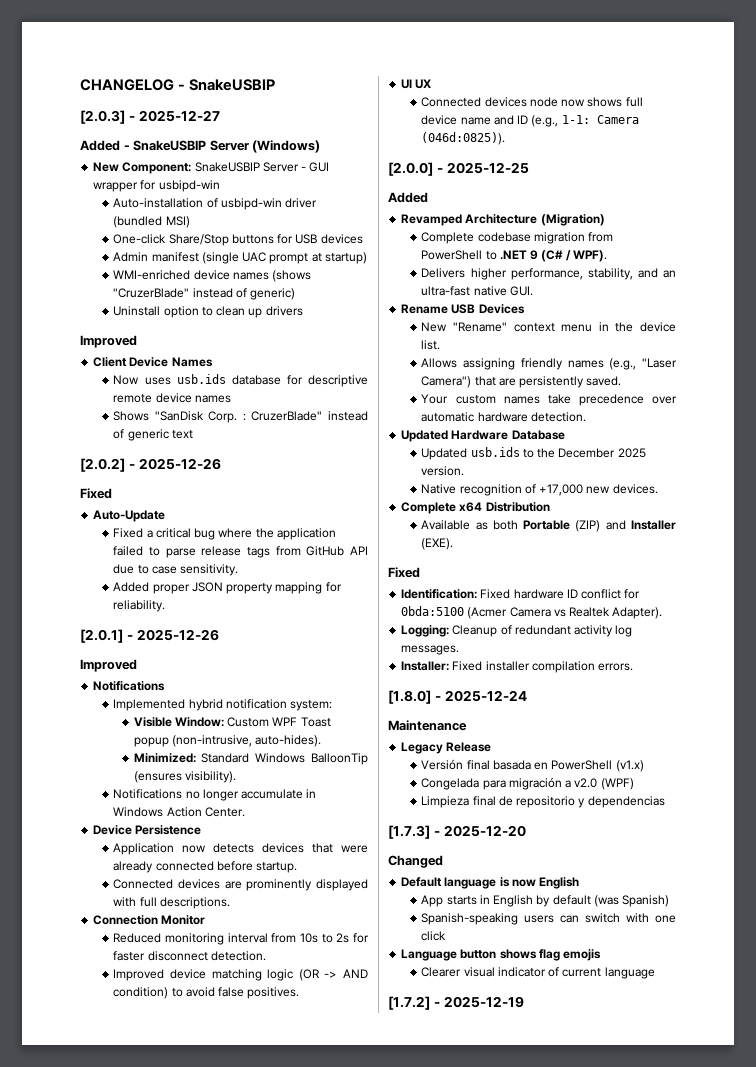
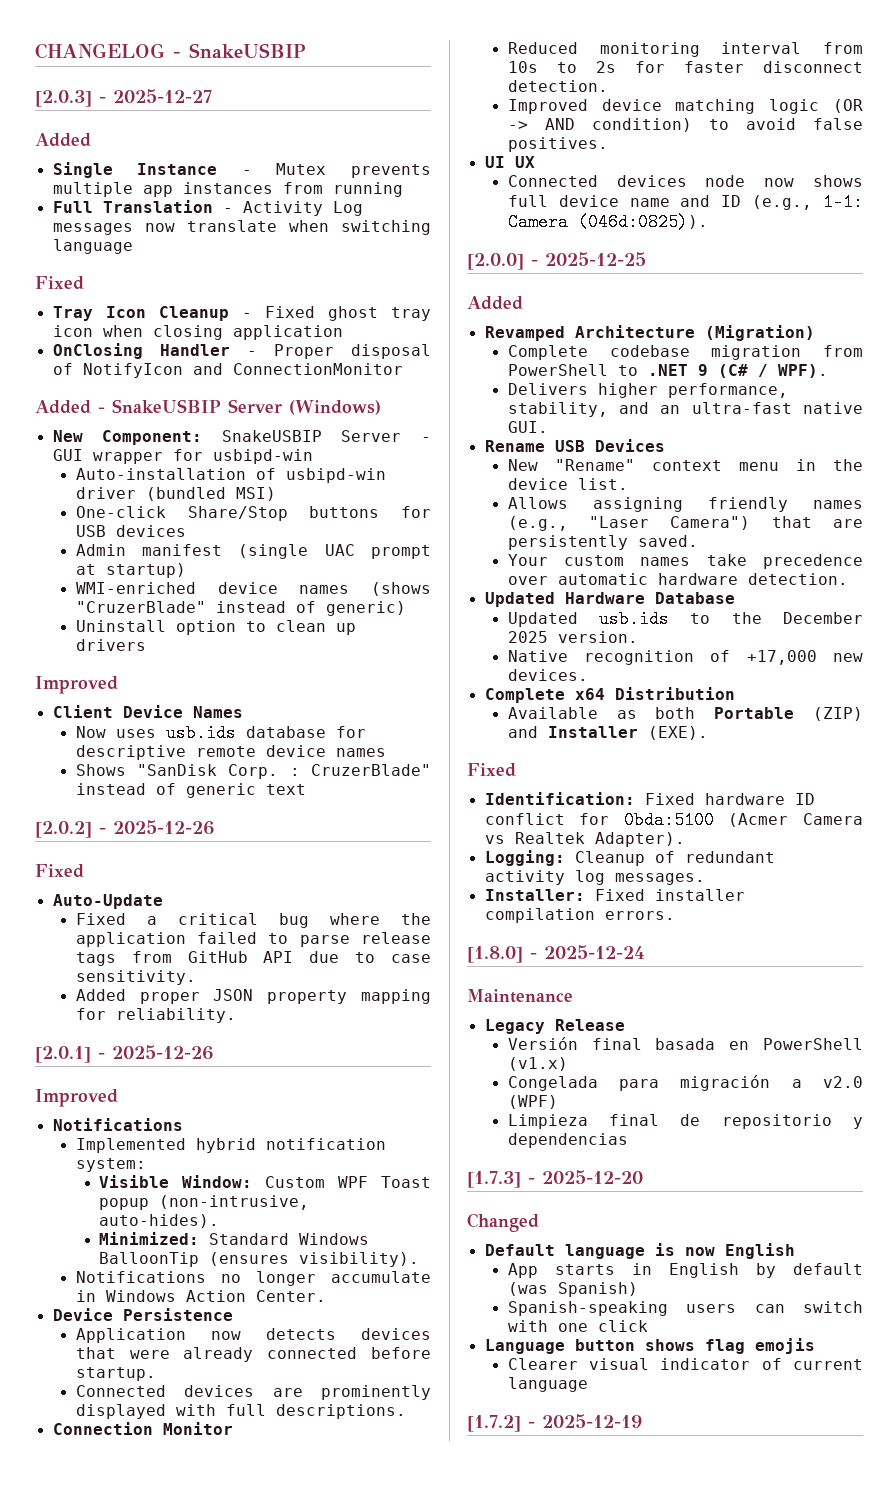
(120, 145) none -> [52,162,431,178] [52,182,403,197] [52,200,363,216] [52,220,431,235] [52,239,133,254] [35,276,84,290] [52,306,431,321] [52,325,343,340] [52,343,431,359] [52,363,403,378] [35,400,91,414] // Single Instance - Mutex prevents multiple app instances from running // Full Translation - Activity Log messages now translate when switching language // Fixed // Tray Icon Cleanup - Fixed ghost tray icon when closing application // OnClosing Handler - Proper disposal of NotifyIcon and ConnectionMonitor // Added

